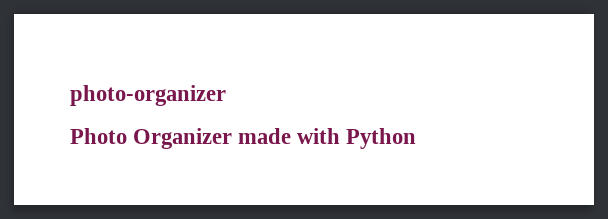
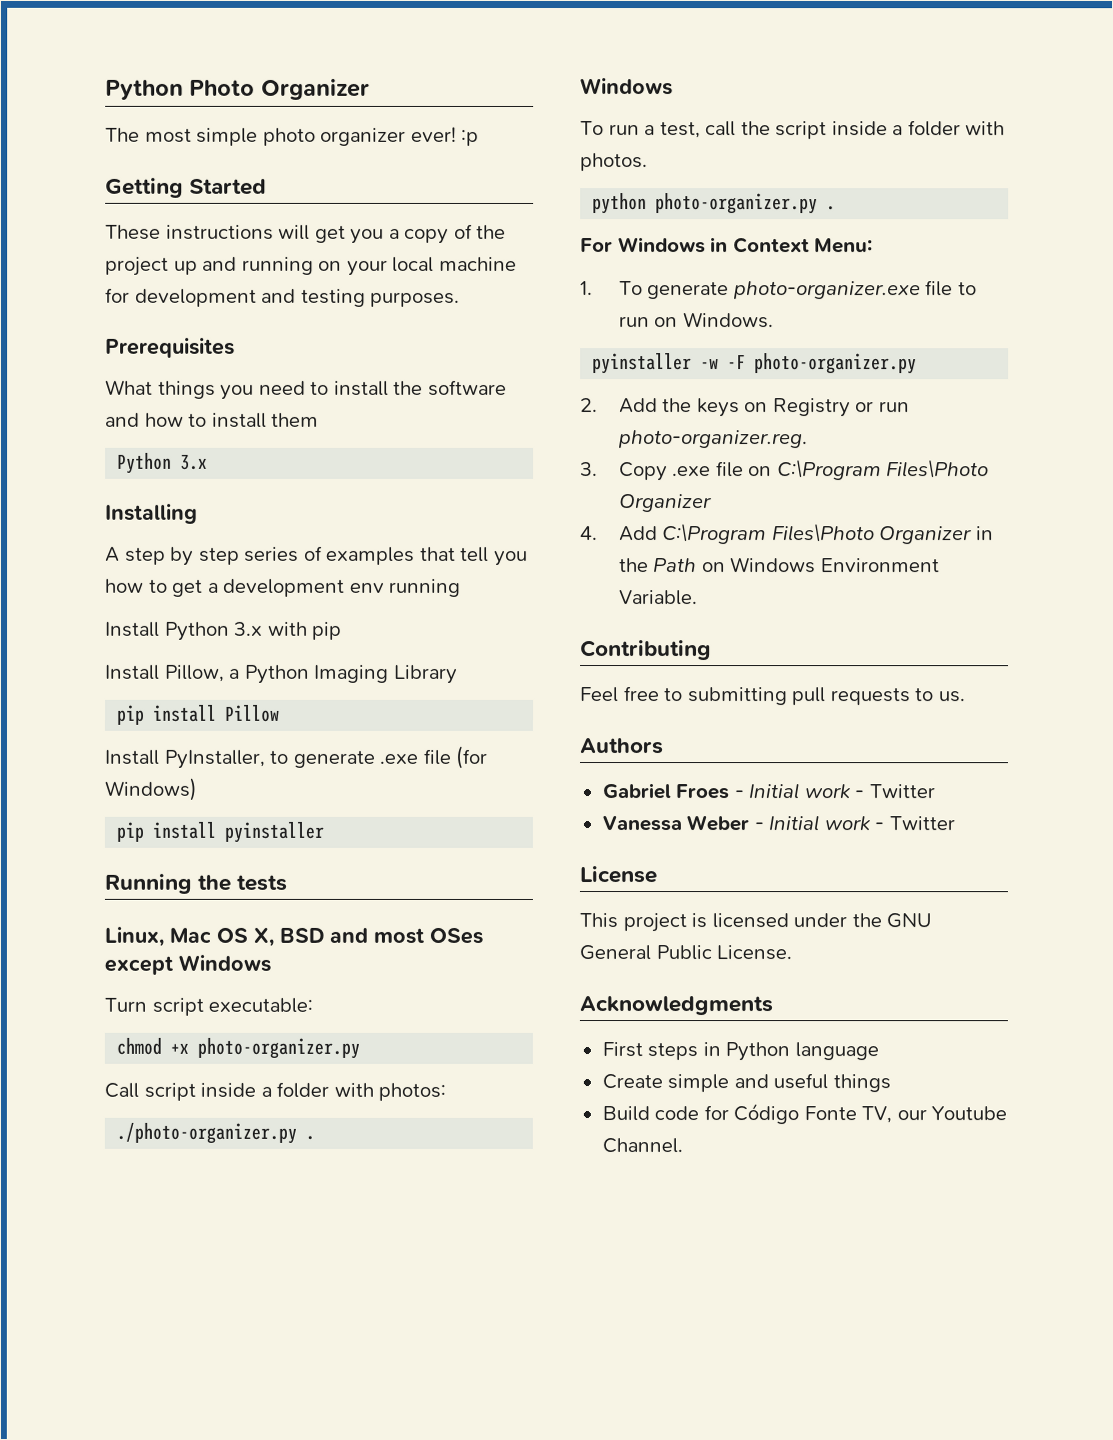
[70,85,226,106] photo-organizer // -> [105,79,184,100] Python
[238,128,417,149] made with Python -> [105,126,480,146] [105,177,268,198] [105,223,507,244] [105,256,517,276] [105,287,461,307] [105,337,235,358] [105,379,507,400] [105,412,320,428] [117,452,209,474] [105,503,198,524] [105,545,528,566] [105,578,462,597] [105,621,343,641] [105,664,458,684] [116,704,281,725] [104,745,488,769] [104,777,197,801] [116,821,325,843] [104,873,288,894] [104,926,483,947] [104,954,271,975] [104,997,314,1016] [116,1037,361,1059] [104,1081,447,1101] [116,1122,316,1144] [580,78,673,96] [580,120,1006,140] [580,153,648,172] [592,193,837,215] [580,237,874,254] [580,280,977,300] [618,312,774,329] [592,353,918,375] [580,398,910,418] [617,430,808,449] [580,459,990,482] [618,494,712,513] [580,523,994,545] [618,557,940,574] [618,590,698,606] [580,640,712,661] [580,686,966,706] [579,738,663,755] [601,783,935,800] [601,815,955,832] [579,866,657,884] [579,913,933,933] [579,945,793,961] [579,996,773,1016] [601,1042,879,1062] [601,1073,891,1093] [601,1103,1008,1125] [601,1138,683,1154] // The most simple photo organizer ever! :p // Getting Started // These instructions will get you a copy of the project up and running on your local machine for development and testing purposes. // Prerequisites // What things you need to install the software and how to install them // Python 3.x // Installing // A step by step series of examples that tell you how to get a development env running // Install Python 3.x with pip // Install Pillow, a Python Imaging Library // pip install Pillow // Install PyInstaller, to generate .exe file (for Windows) // pip install pyinstaller // Running the tests // Linux, Mac OS X, BSD and most OSes except Windows // Turn script executable: // chmod +x photo-organizer.py // Call script inside a folder with photos: // ./photo-organizer.py . // Windows // To run a test, call the script inside a folder with photos. // python photo-organizer.py . // For Windows in Context Menu: // 1. To generate photo-organizer.exe file to run on Windows. // pyinstaller -w -F photo-organizer.py // 2. Add the keys on Registry or run photo-organizer.reg. // 3. Copy .exe file on C:\Program Files\Photo Organizer // 4. Add C:\Program Files\Photo Organizer in the Path on Windows Environment Variable. // Contributing // Feel free to submitting pull requests to us. // Authors // Gabriel Froes - Initial work - Twitter // Vanessa Weber - Initial work - Twitter // License // This project is licensed under the GNU General Public License. // Acknowledgments // First steps in Python language // Create simple and useful things // Build code for Código Fonte TV, our Youtube Channel.

